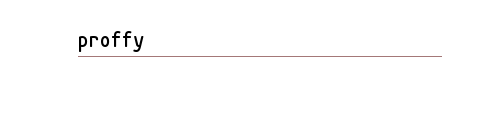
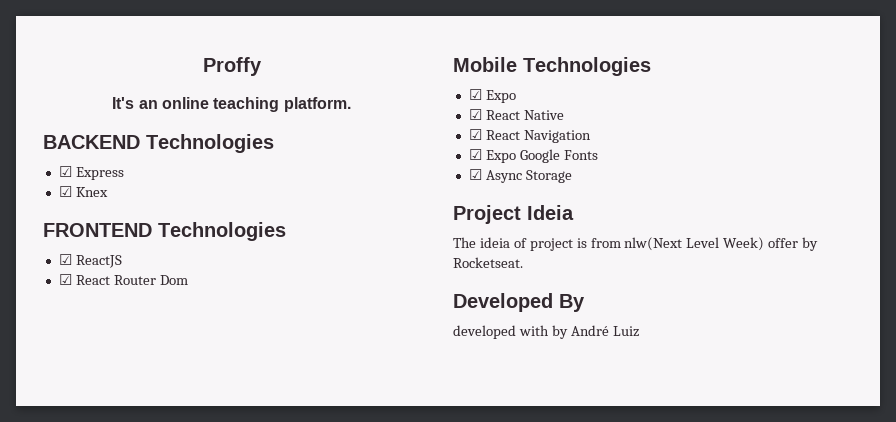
[78,31,145,52] proffy -> [202,57,262,76] [112,97,351,112] [43,134,274,153] [58,166,124,180] [58,186,108,197] [43,222,286,241] [58,254,122,268] [58,274,188,285] [453,57,651,76] [468,89,516,103] [468,109,564,120] [468,129,591,143] [468,149,598,163] [468,169,572,183] [453,205,574,224] [453,237,819,251] [453,257,523,268] [453,293,585,312] [453,325,639,339] Proffy // It's an online teaching platform. // BACKEND Technologies // ☑ Express // ☑ Knex // FRONTEND Technologies // ☑ ReactJS // ☑ React Router Dom // Mobile Technologies // ☑ Expo // ☑ React Native // ☑ React Navigation // ☑ Expo Google Fonts // ☑ Async Storage // Project Ideia // The ideia of project is from nlw(Next Level Week) offer by Rocketseat. // Developed By // developed with by André Luiz

